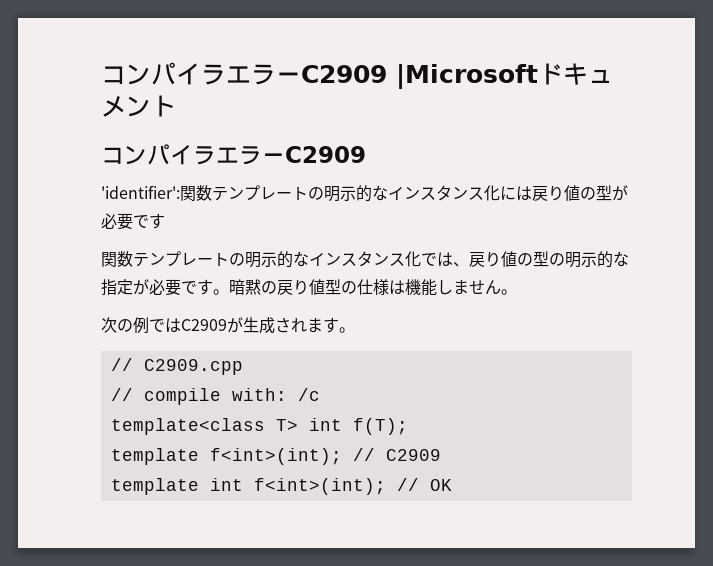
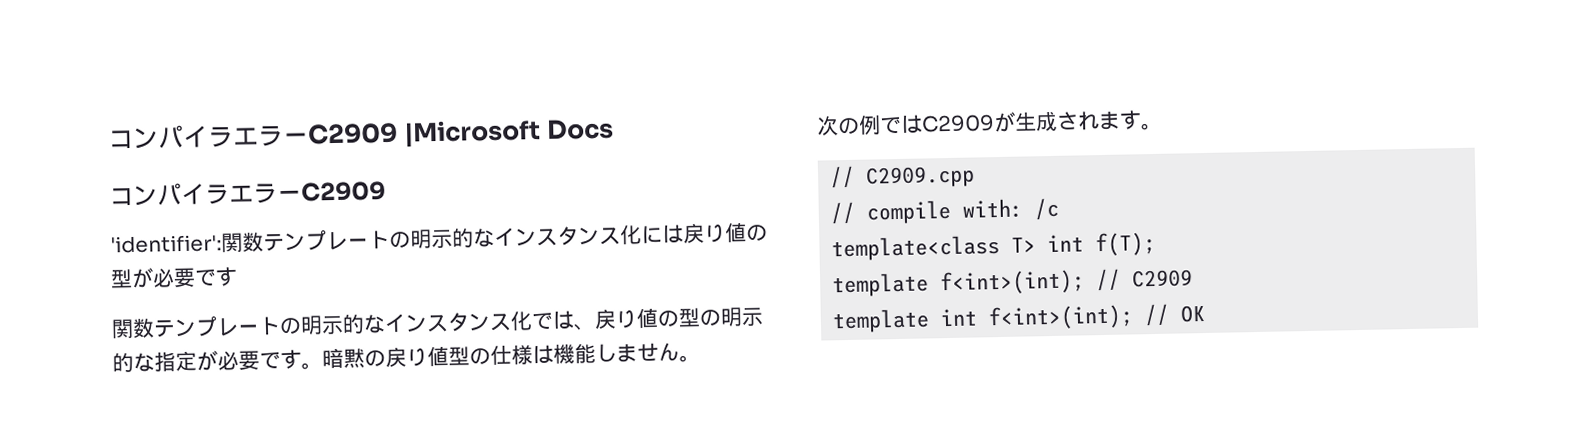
[538,63,613,85] [101,95,176,117] ドキュメント -> [545,118,614,140] Docs

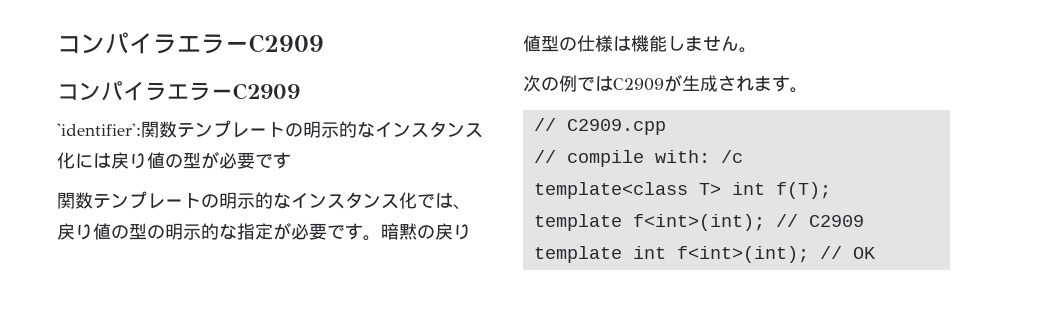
[108,118,614,149] コンパイラエラーC2909 |Microsoft Docs -> [57,32,324,54] コンパイラエラーC2909

